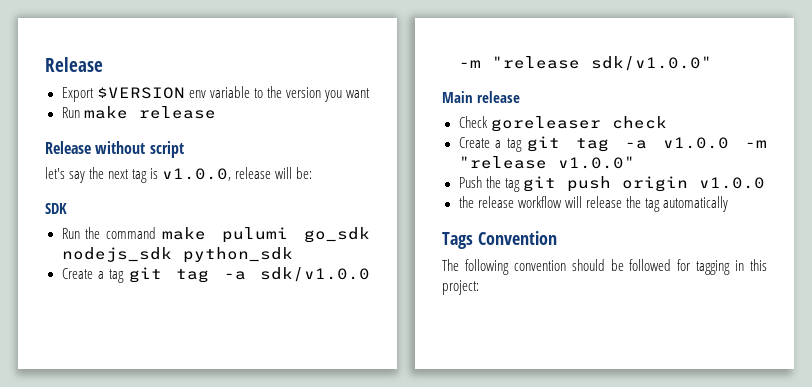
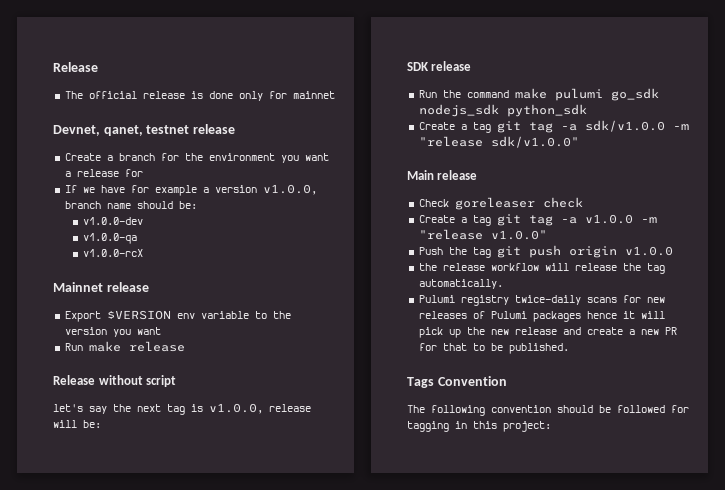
[45,57,103,72] Release -> [53,62,98,72] [64,91,335,101] [53,124,235,136] [64,153,329,163] [64,169,143,177] [64,184,317,196] [64,201,197,209] [82,217,143,225] [82,233,137,244] [82,249,143,257] [53,282,149,292] Release // The official release is done only for mainnet // Devnet, qanet, testnet release // Create a branch for the environment you want a release for // If we have for example a version v1.0.0, branch name should be: // v1.0.0-dev // v1.0.0-qa // v1.0.0-rcX // Mainnet release
(67, 208) none -> [431,61,472,71] release
[662,196,728,212] automatically -> [418,279,503,289] [418,295,665,306] [418,311,665,322] [418,327,677,338] [418,343,569,354] automatically. // Pulumi registry twice-daily scans for new releases of Pulumi packages hence it will pick up the new release and create a new PR for that to be published.

